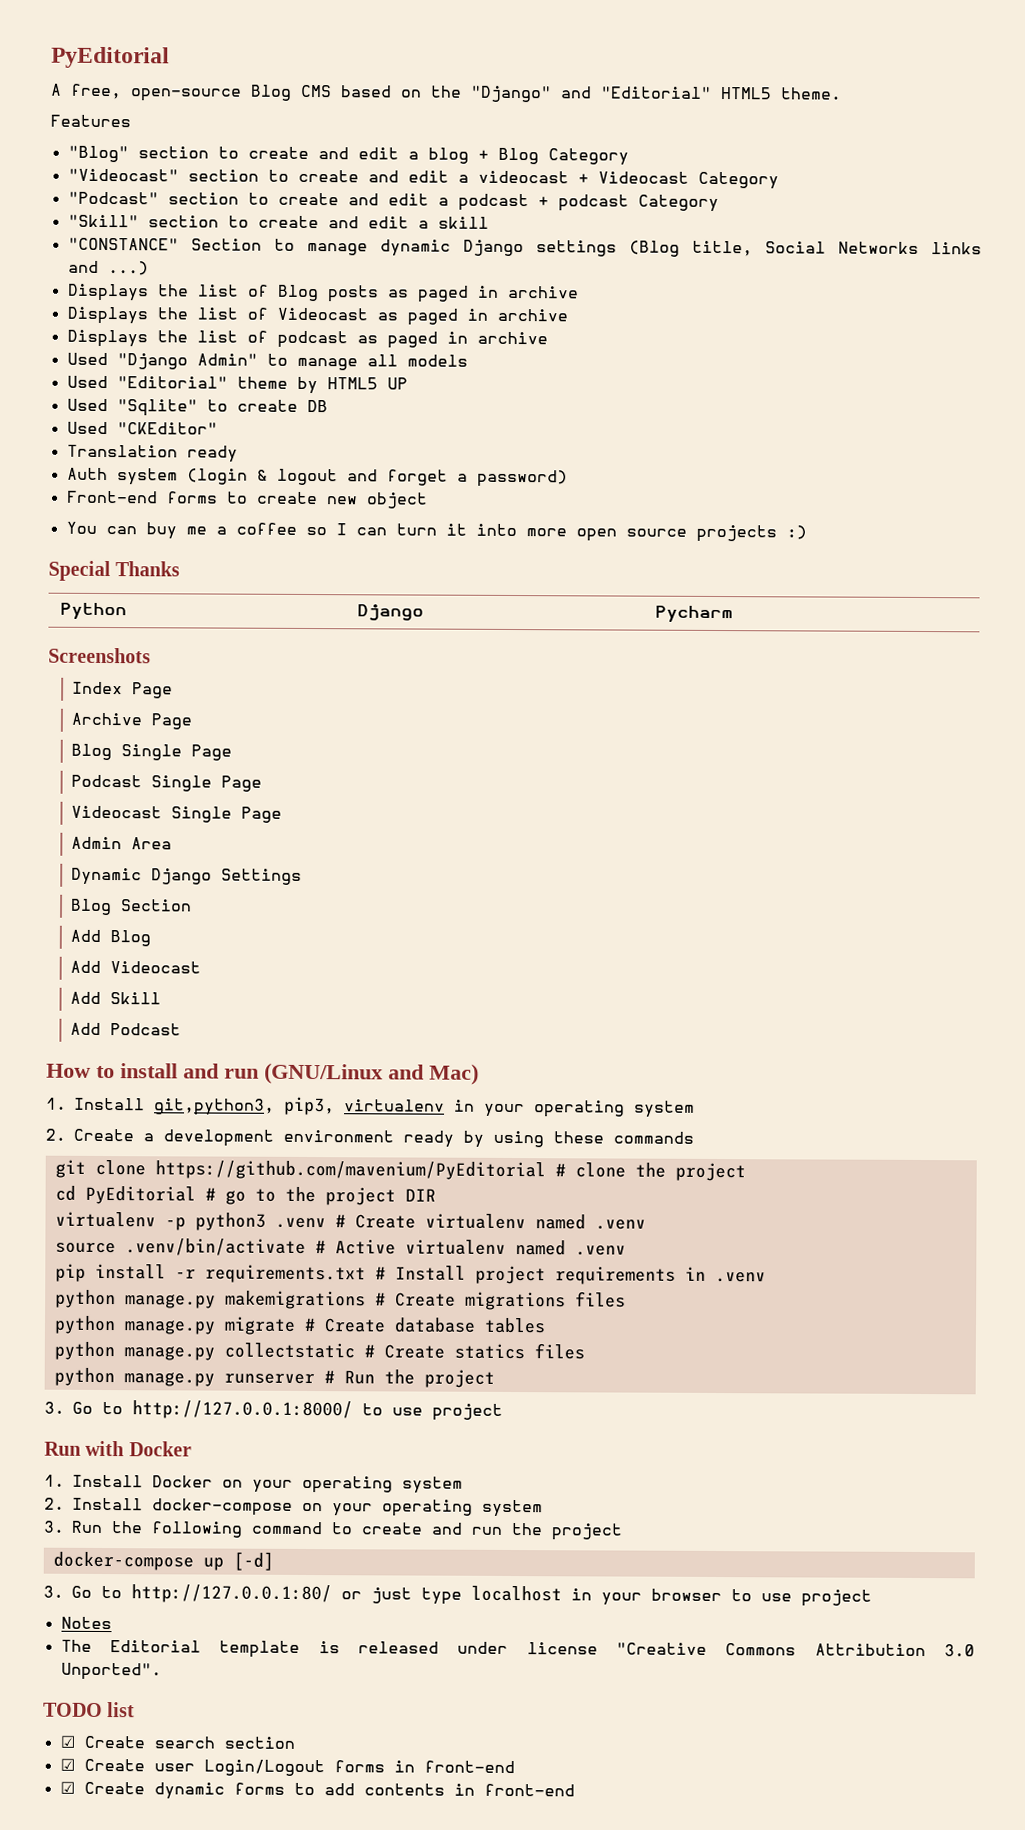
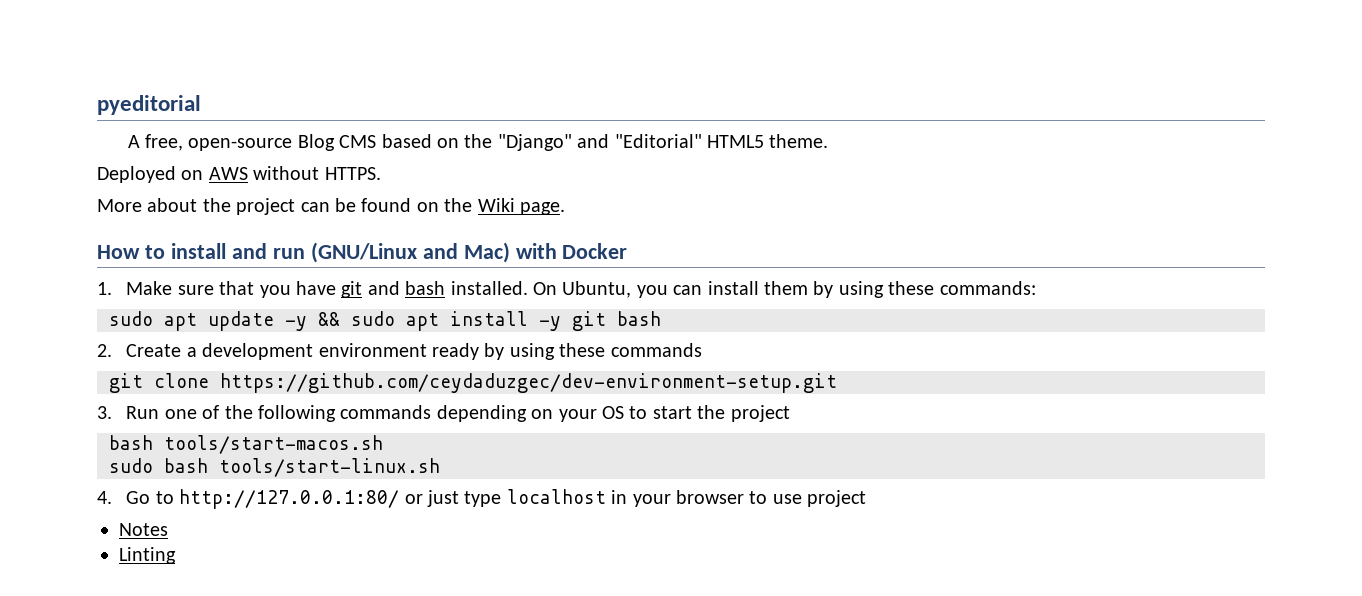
[51,46,170,69] PyEditorial -> [97,95,201,115] pyeditorial
[50,114,131,128] [67,145,629,166] [67,168,779,190] [67,191,719,212] [67,214,489,229] [67,237,982,257] [67,260,149,276] [66,283,579,303] [66,306,568,326] [66,329,548,349] [66,352,468,371] [66,375,408,395] [66,398,328,417] [66,421,218,435] [66,444,238,463] [66,467,568,488] [66,490,428,509] [65,521,807,543] [48,560,181,582] [59,602,127,621] [356,604,424,621] [654,605,733,624] [48,647,151,664] [71,681,173,699] [70,712,192,730] [70,743,232,761] [70,774,262,792] [70,805,282,823] [70,836,172,850] [70,867,302,886] [69,898,192,916] [69,929,151,947] [69,960,201,974] [69,991,161,1005] [69,1022,181,1036] Features // "Blog" section to create and edit a blog + Blog Category // "Videocast" section to create and edit a videocast + Videocast Category // "Podcast" section to create and edit a podcast + podcast Category // "Skill" section to create and edit a skill // "CONSTANCE" Section to manage dynamic Django settings (Blog title, Social Networks links and ...) // Displays the list of Blog posts as paged in archive // Displays the list of Videocast as paged in archive // Displays the list of podcast as paged in archive // Used "Django Admin" to manage all models // Used "Editorial" theme by HTML5 UP // Used "Sqlite" to create DB // Used "CKEditor" // Translation ready // Auth system (login & logout and forget a password) // Front-end forms to create new object // You can buy me a coffee so I can turn it into more open source projects :) // Special Thanks // Python | Django | Pycharm // Screenshots // Index Page // Archive Page // Blog Single Page // Podcast Single Page // Videocast Single Page // Admin Area // Dynamic Django Settings // Blog Section // Add Blog // Add Videocast // Add Skill // Add Podcast -> [97,166,381,183] [97,198,565,215] Deployed on AWS without HTTPS. // More about the project can be found on the Wiki page.
[46,1096,695,1118] // 1. Install git,python3, pip3, virtualenv in your operating system -> [515,243,628,259] [97,281,1036,298] [109,311,661,331] with Docker // 1. Make sure that you have git and bash installed. On Ubuntu, you can install them by using these commands: // sudo apt update -y && sudo apt install -y git bash
[154,1160,746,1182] [54,1185,436,1206] [54,1211,646,1231] [54,1238,626,1256] [54,1263,766,1285] [54,1289,626,1311] [53,1315,546,1335] [53,1341,585,1361] [53,1367,495,1388] [44,1400,503,1421] [44,1440,192,1457] [44,1474,463,1494] [44,1497,543,1518] [43,1520,623,1541] [52,1551,274,1571] [43,1585,64,1598] https://github.com/mavenium/PyEditorial # clone the project // cd PyEditorial # go to the project DIR // virtualenv -p python3 .venv # Create virtualenv named .venv // source .venv/bin/activate # Active virtualenv named .venv // pip install -r requirements.txt # Install project requirements in .venv // python manage.py makemigrations # Create migrations files // python manage.py migrate # Create database tables // python manage.py collectstatic # Create statics files // python manage.py runserver # Run the project // 3. Go to http://127.0.0.1:8000/ to use project // Run with Docker // 1. Install Docker on your operating system // 2. Install docker-compose on your operating system // 3. Run the following command to create and run the project // docker-compose up [-d] // 3. -> [220,373,837,393] [97,405,790,422] [109,435,383,454] [109,458,440,477] [97,491,112,504] https://github.com/ceydaduzgec/dev-environment-setup.git // 3. Run one of the following commands depending on your OS to start the project // bash tools/start-macos.sh // sudo bash tools/start-linux.sh // 4.
[60,1639,975,1658] [60,1662,162,1681] [43,1702,136,1718] [59,1735,295,1749] [59,1758,515,1777] [59,1781,575,1800] The Editorial template is released under license "Creative Commons Attribution 3.0 Unported". // TODO list // ☑ Create search section // ☑ Create user Login/Logout forms in front-end // ☑ Create dynamic forms to add contents in front-end -> [119,547,176,564] Linting

